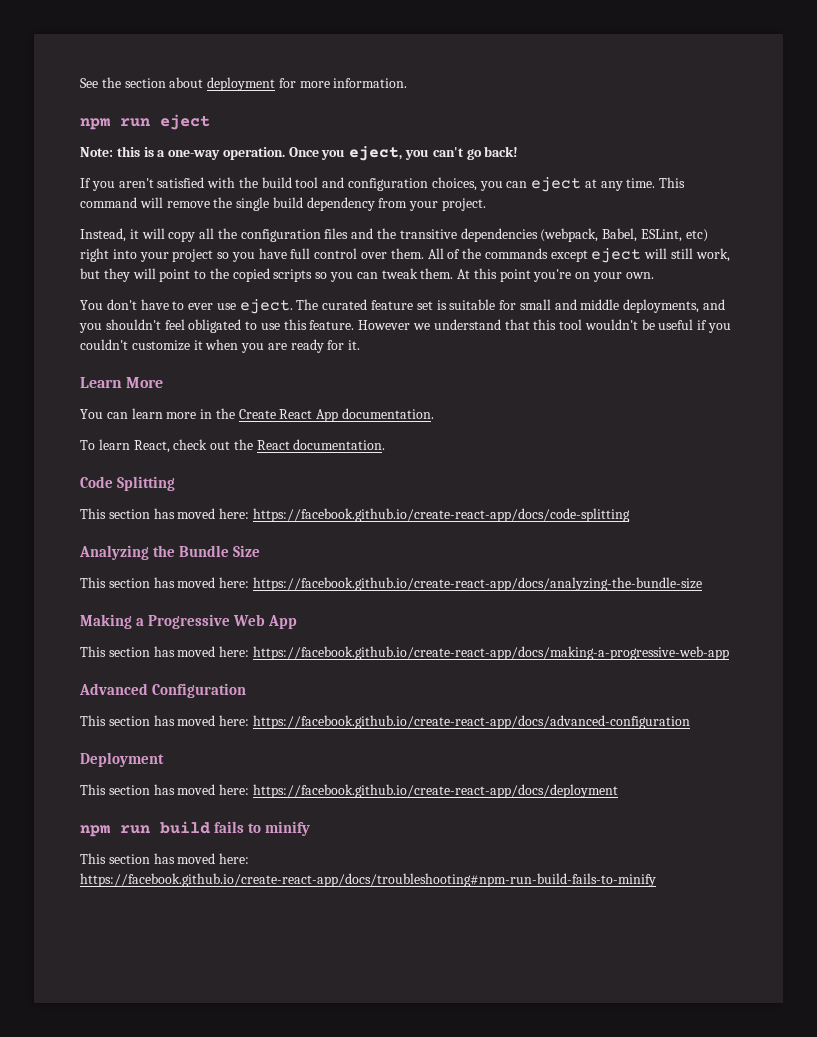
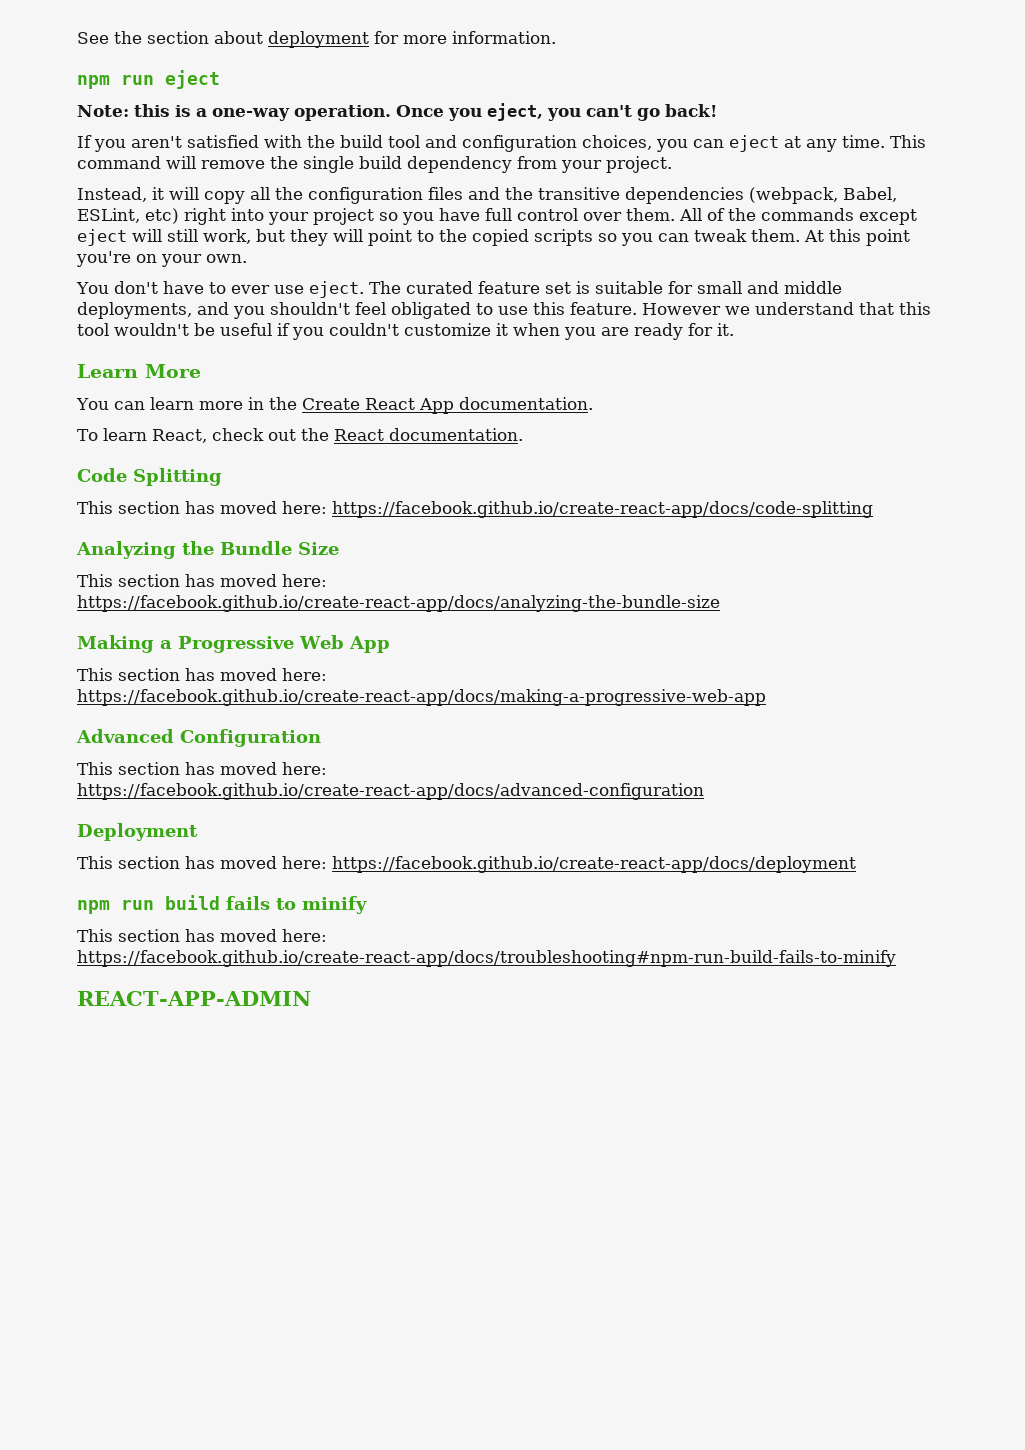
(656, 880) none -> [77,991,311,1006] // REACT-APP-ADMIN

